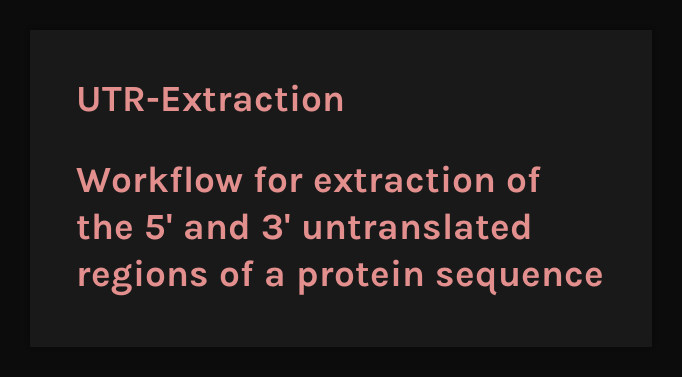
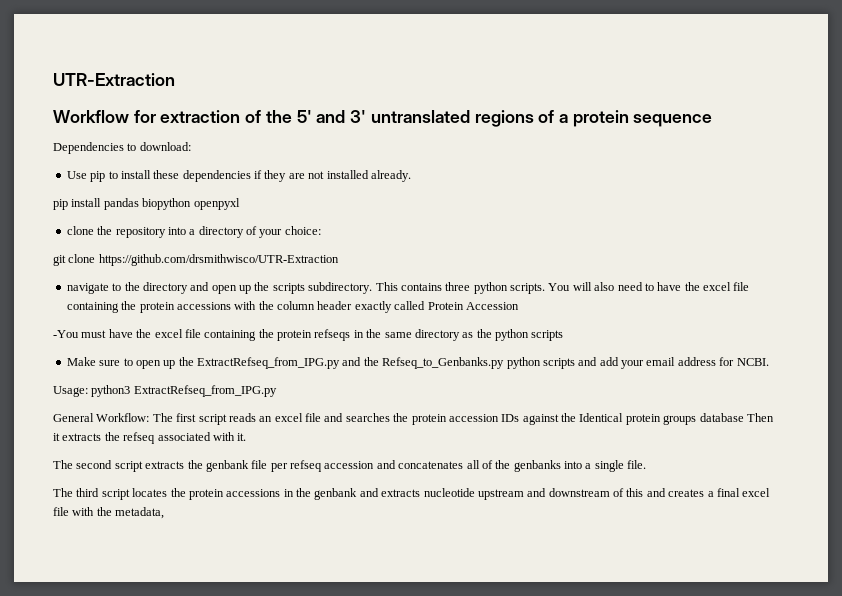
(604, 281) none -> [53,142,191,154] [66,170,411,182] [53,198,240,210] [66,226,321,238] [53,254,339,266] [66,282,750,294] [66,301,519,313] [53,329,564,341] [66,357,769,369] [53,385,277,397] [53,413,774,425] [53,432,247,444] [53,460,647,472] [53,488,771,500] [53,507,165,519] // Dependencies to download: // Use pip to install these dependencies if they are not installed already. // pip install pandas biopython openpyxl // clone the repository into a directory of your choice: // git clone https://github.com/drsmithwisco/UTR-Extraction // navigate to the directory and open up the scripts subdirectory. This contains three python scripts. You will also need to have the excel file containing the protein accessions with the column header exactly called Protein Accession // -You must have the excel file containing the protein refseqs in the same directory as the python scripts // Make sure to open up the ExtractRefseq_from_IPG.py and the Refseq_to_Genbanks.py python scripts and add your email address for NCBI. // Usage: python3 ExtractRefseq_from_IPG.py // General Workflow: The first script reads an excel file and searches the protein accession IDs against the Identical protein groups database Then it extracts the refseq associated with it. // The second script extracts the genbank file per refseq accession and concatenates all of the genbanks into a single file. // The third script locates the protein accessions in the genbank and extracts nucleotide upstream and downstream of this and creates a final excel file with the metadata,

